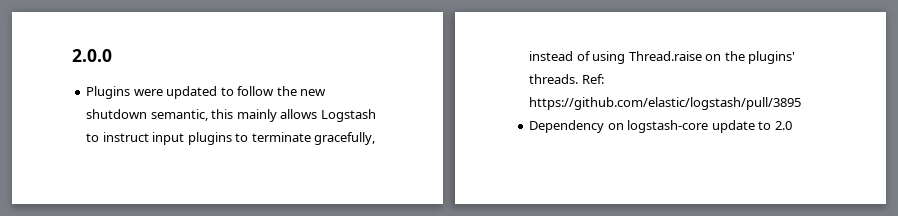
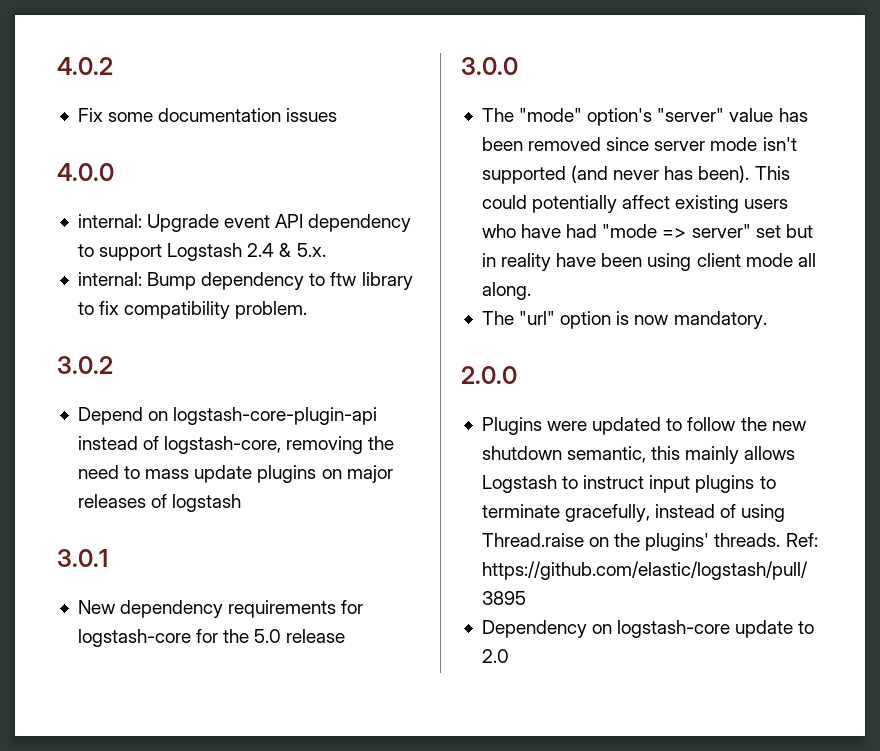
(72, 55) none -> [57,57,113,75] [77,108,338,122] [57,163,114,181] [77,214,412,232] [77,243,326,261] [77,272,413,290] [77,301,308,319] [57,356,113,374] [77,407,378,425] [77,436,395,454] [77,465,393,483] [77,494,242,512] [57,549,108,567] [77,600,364,618] [77,629,346,647] [461,57,518,75] [481,108,808,126] [481,137,797,151] [481,165,790,184] [481,195,789,213] [481,224,813,238] [481,253,816,271] [481,282,531,300] [481,311,767,329] 4.0.2 // Fix some documentation issues // 4.0.0 // internal: Upgrade event API dependency to support Logstash 2.4 & 5.x. // internal: Bump dependency to ftw library to fix compatibility problem. // 3.0.2 // Depend on logstash-core-plugin-api instead of logstash-core, removing the need to mass update plugins on major releases of logstash // 3.0.1 // New dependency requirements for logstash-core for the 5.0 release // 3.0.0 // The "mode" option's "server" value has been removed since server mode isn't supported (and never has been). This could potentially affect existing users who have had "mode => server" set but in reality have been using client mode all along. // The "url" option is now mandatory. //

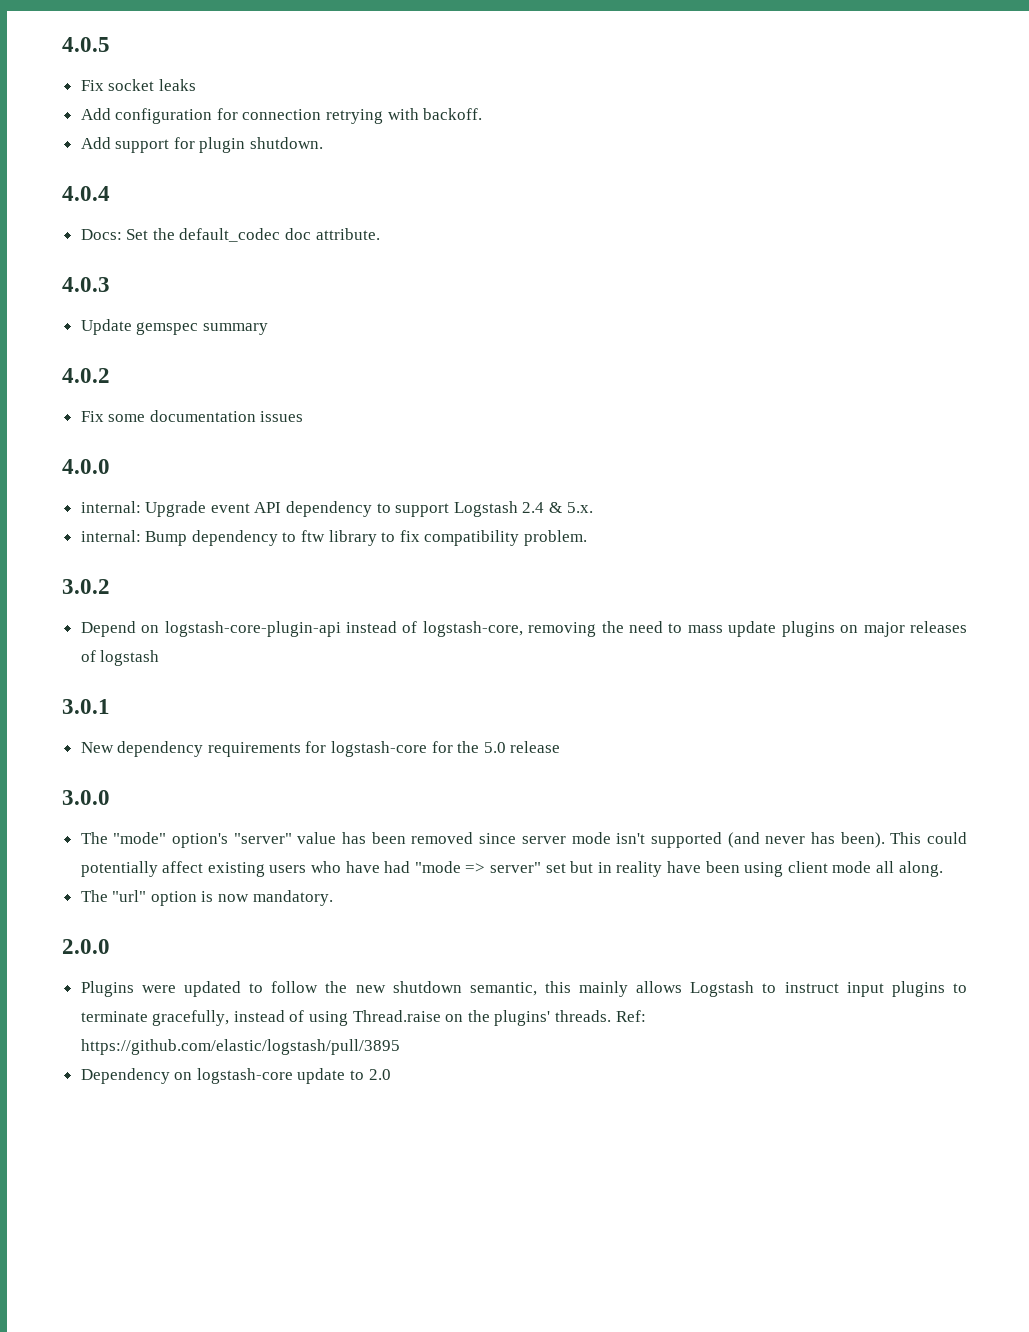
(57, 66) none -> [62,37,110,52] [80,79,196,91] [80,108,483,124] [80,137,324,153] [62,186,110,201] [80,228,380,242] [62,277,110,292] [80,319,268,335] 4.0.5 // Fix socket leaks // Add configuration for connection retrying with backoff. // Add support for plugin shutdown. // 4.0.4 // Docs: Set the default_codec doc attribute. // 4.0.3 // Update gemspec summary //

